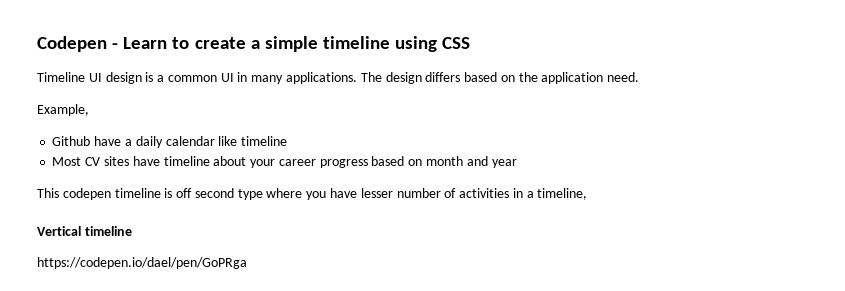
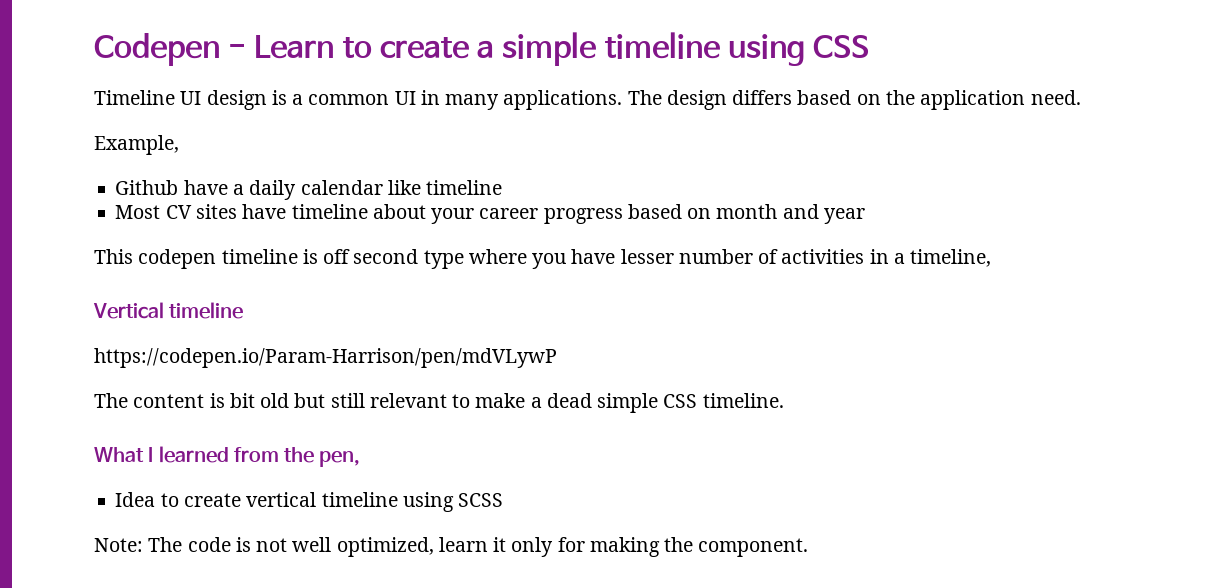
[37,257,247,269] https://codepen.io/dael/pen/GoPRga -> [94,348,557,368] [94,393,784,413] [94,446,361,467] [115,492,504,512] [94,537,809,557] https://codepen.io/Param-Harrison/pen/mdVLywP // The content is bit old but still relevant to make a dead simple CSS timeline. // What I learned from the pen, // Idea to create vertical timeline using SCSS // Note: The code is not well optimized, learn it only for making the component.

